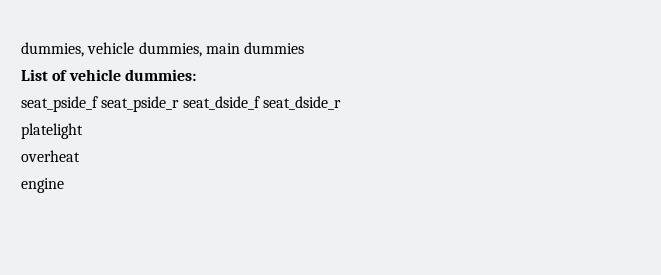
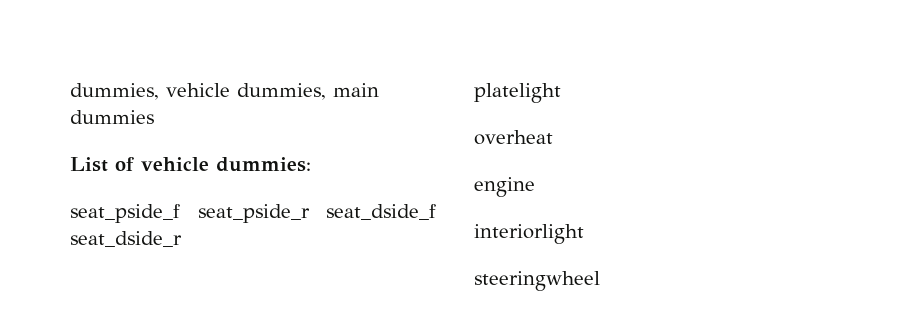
(64, 185) none -> [474,224,584,244] [474,271,600,291] // interiorlight // steeringwheel

